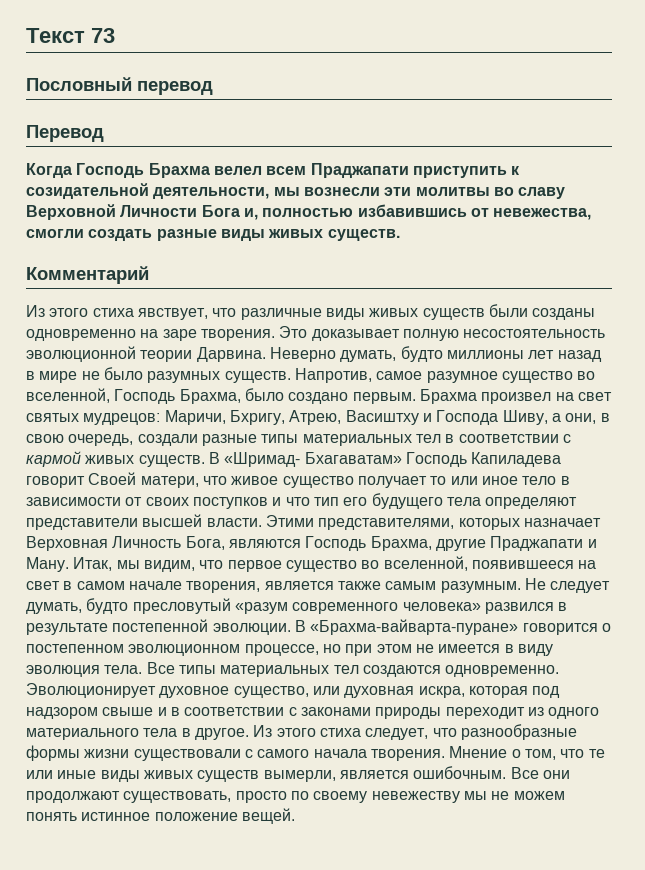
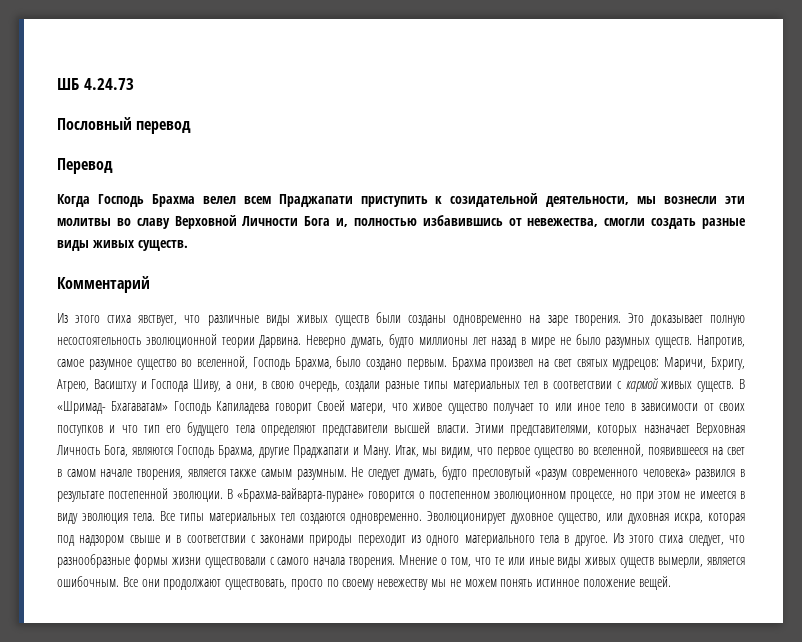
[26,28,115,43] Текст 73 -> [57,78,134,90] ШБ 4.24.73

